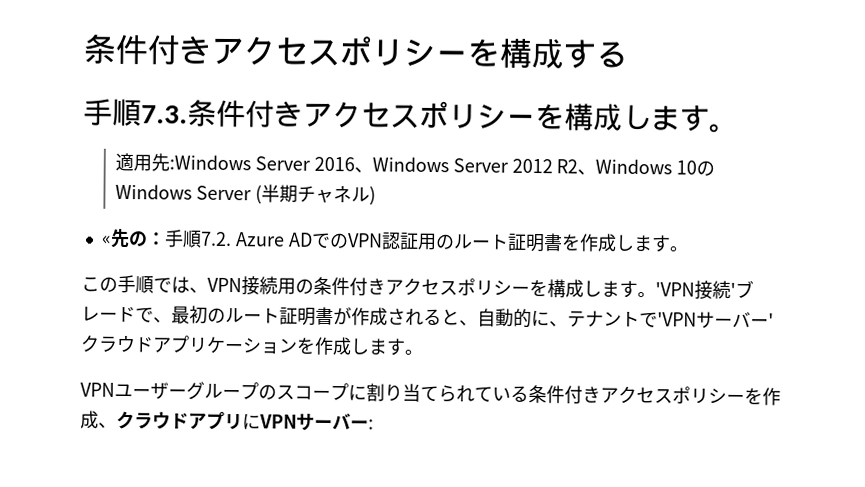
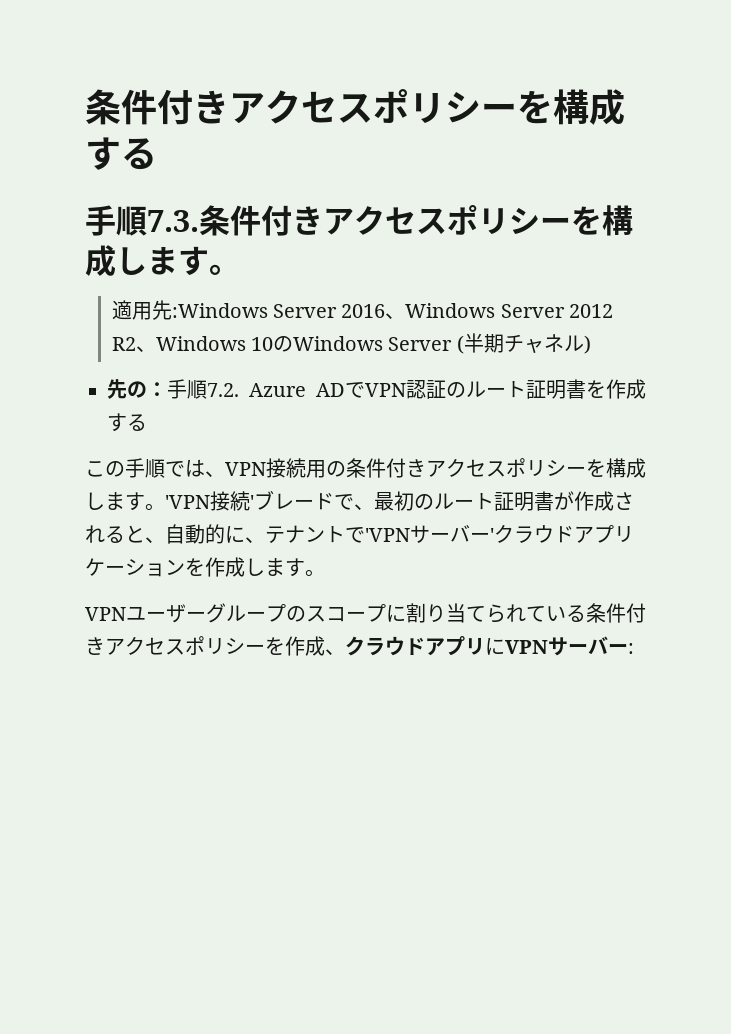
[100,235,112,245] « -> (591, 344) none
[328,232,349,249] の -> (366, 390) none
[416,232,437,251] 用 -> (447, 389) none
[614,234,688,253] します。 -> [107,413,147,432] する

